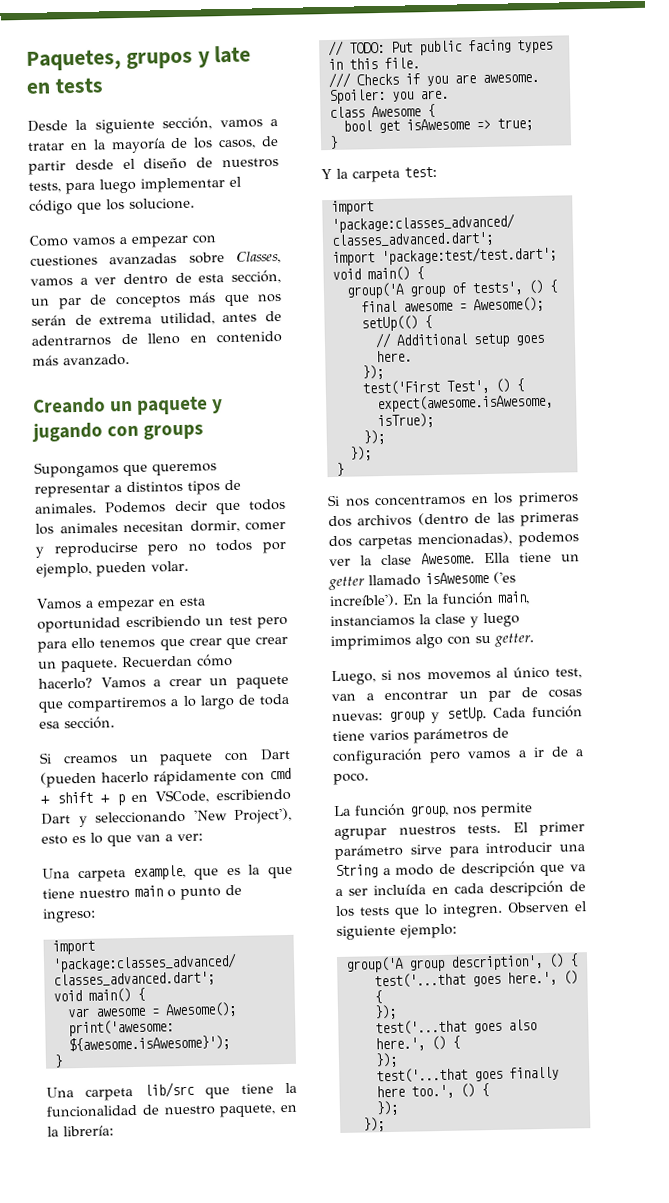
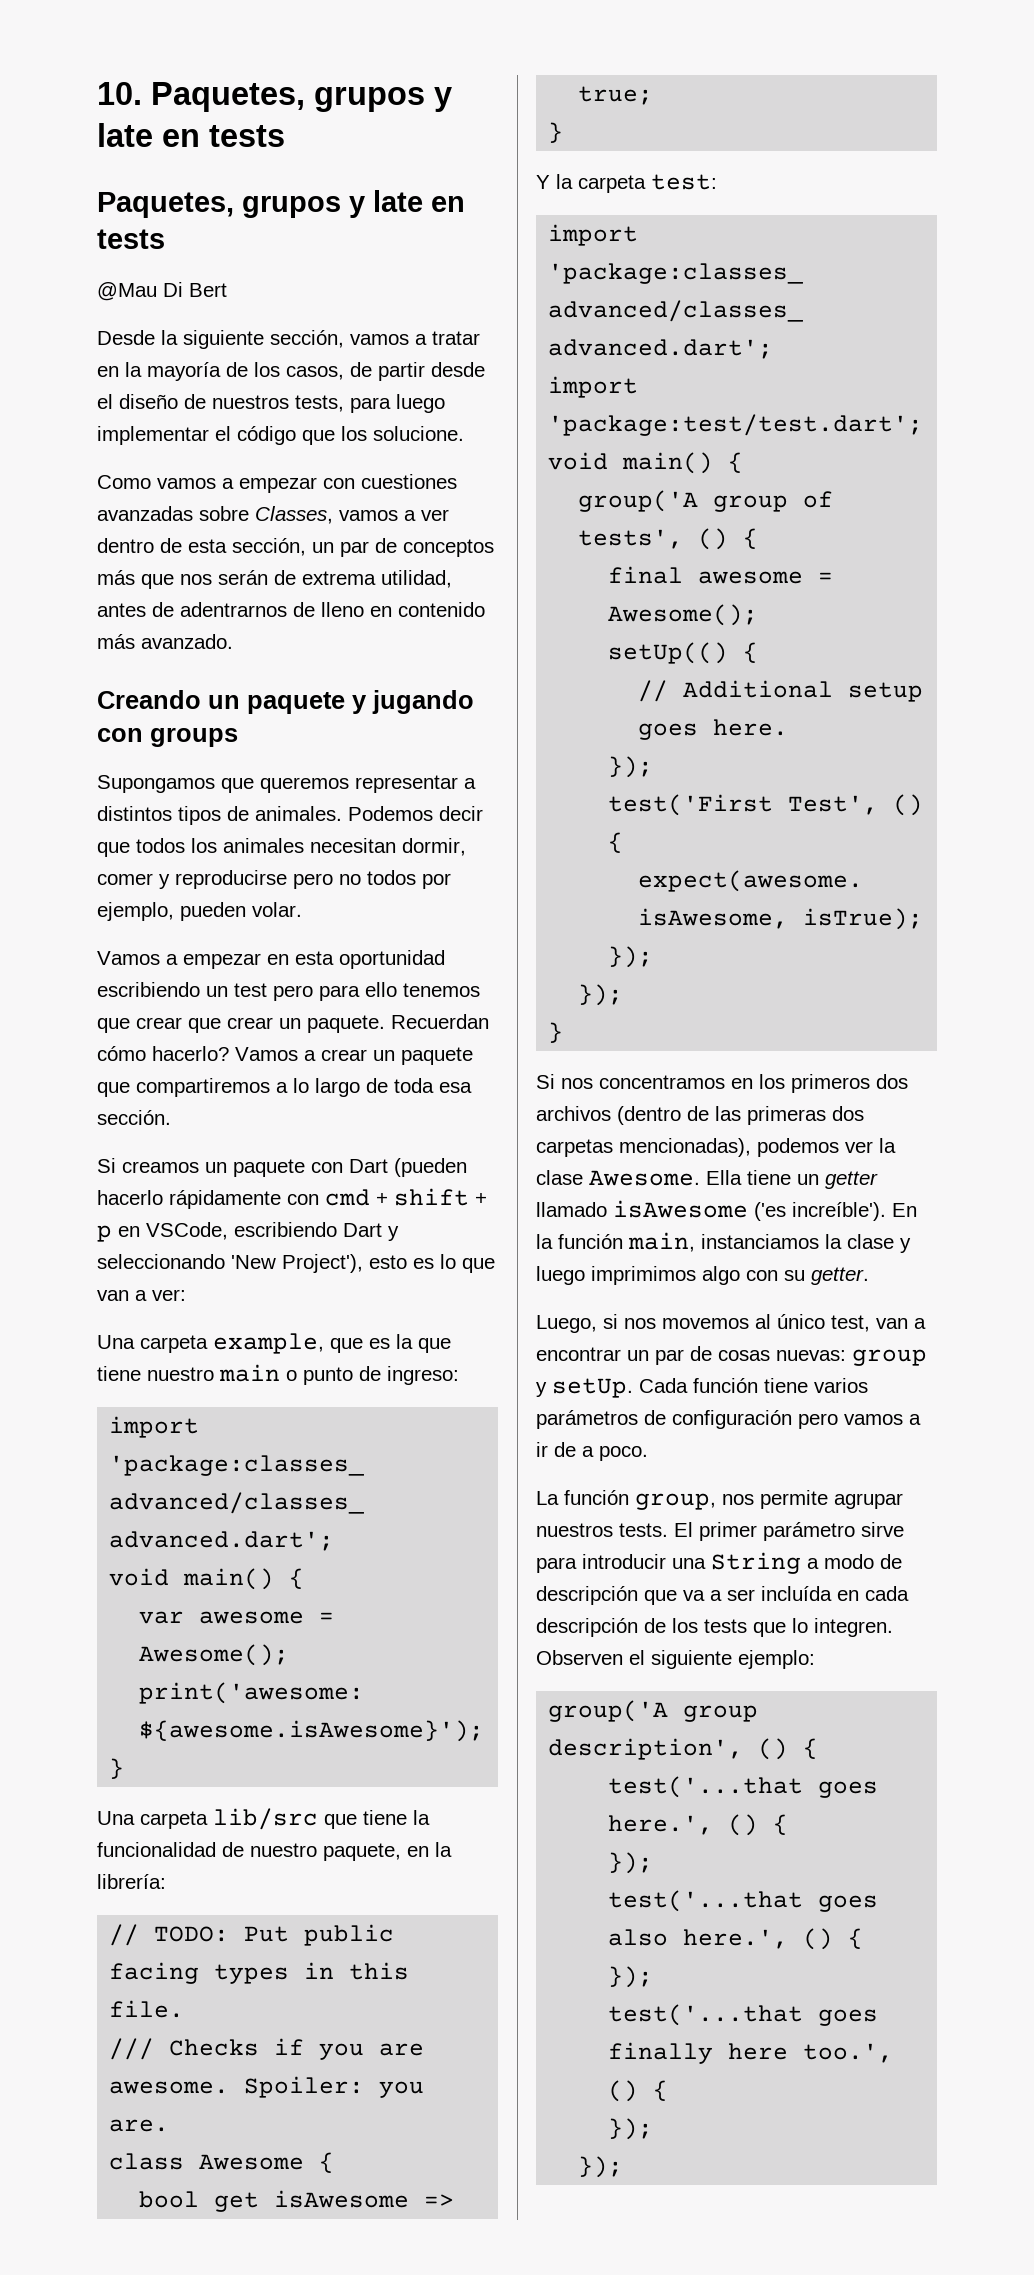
[26,45,252,71] [26,77,104,94] Paquetes, grupos y late en tests -> [97,82,452,112] [97,123,285,147] [97,190,465,218] [97,229,165,249] [97,282,227,301] 10. Paquetes, grupos y late en tests // Paquetes, grupos y late en tests // @Mau Di Bert

